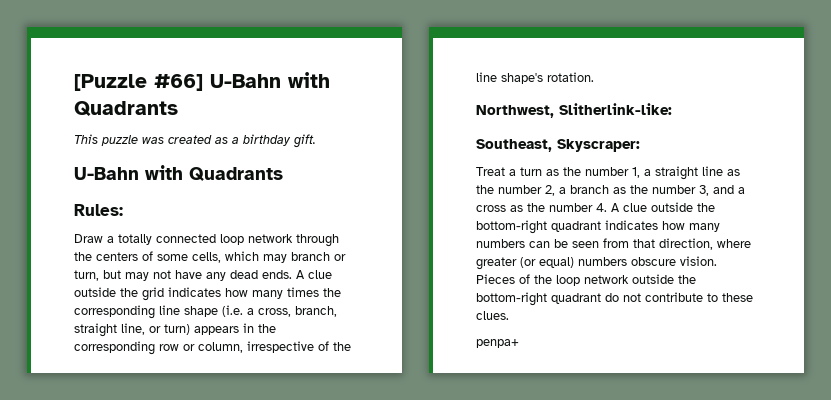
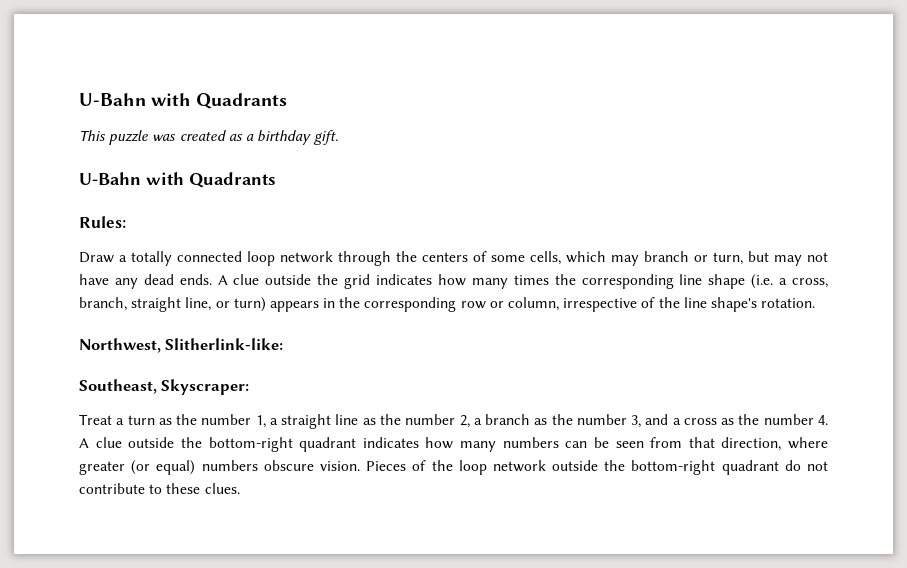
[74,74,203,91] [Puzzle #66] -> (79, 99) none
[476,339,519,348] // penpa+ -> (240, 488) none

